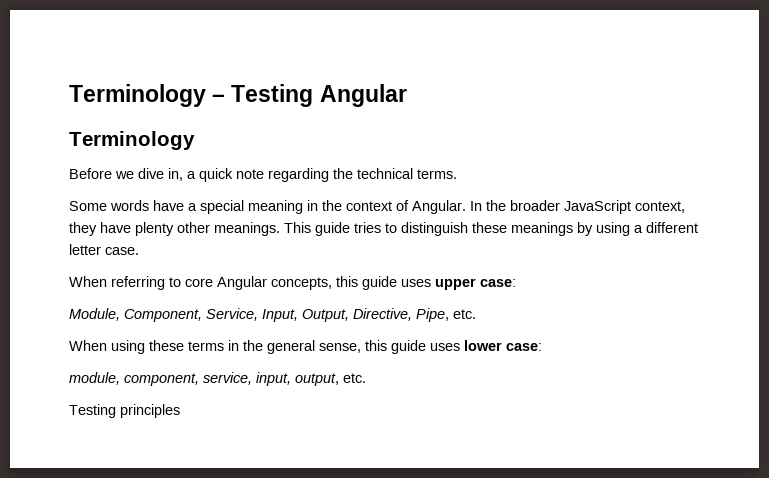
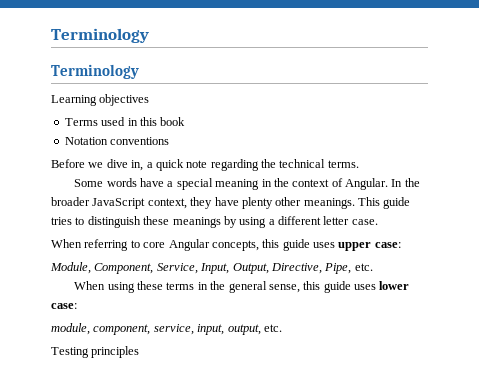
[69,84,407,107] [69,131,195,150] Terminology – Testing Angular // Terminology -> [51,28,149,43] [51,64,139,79] [51,94,150,106] [64,117,186,126] [64,137,170,145] Terminology // Terminology // Learning objectives // Terms used in this book // Notation conventions

